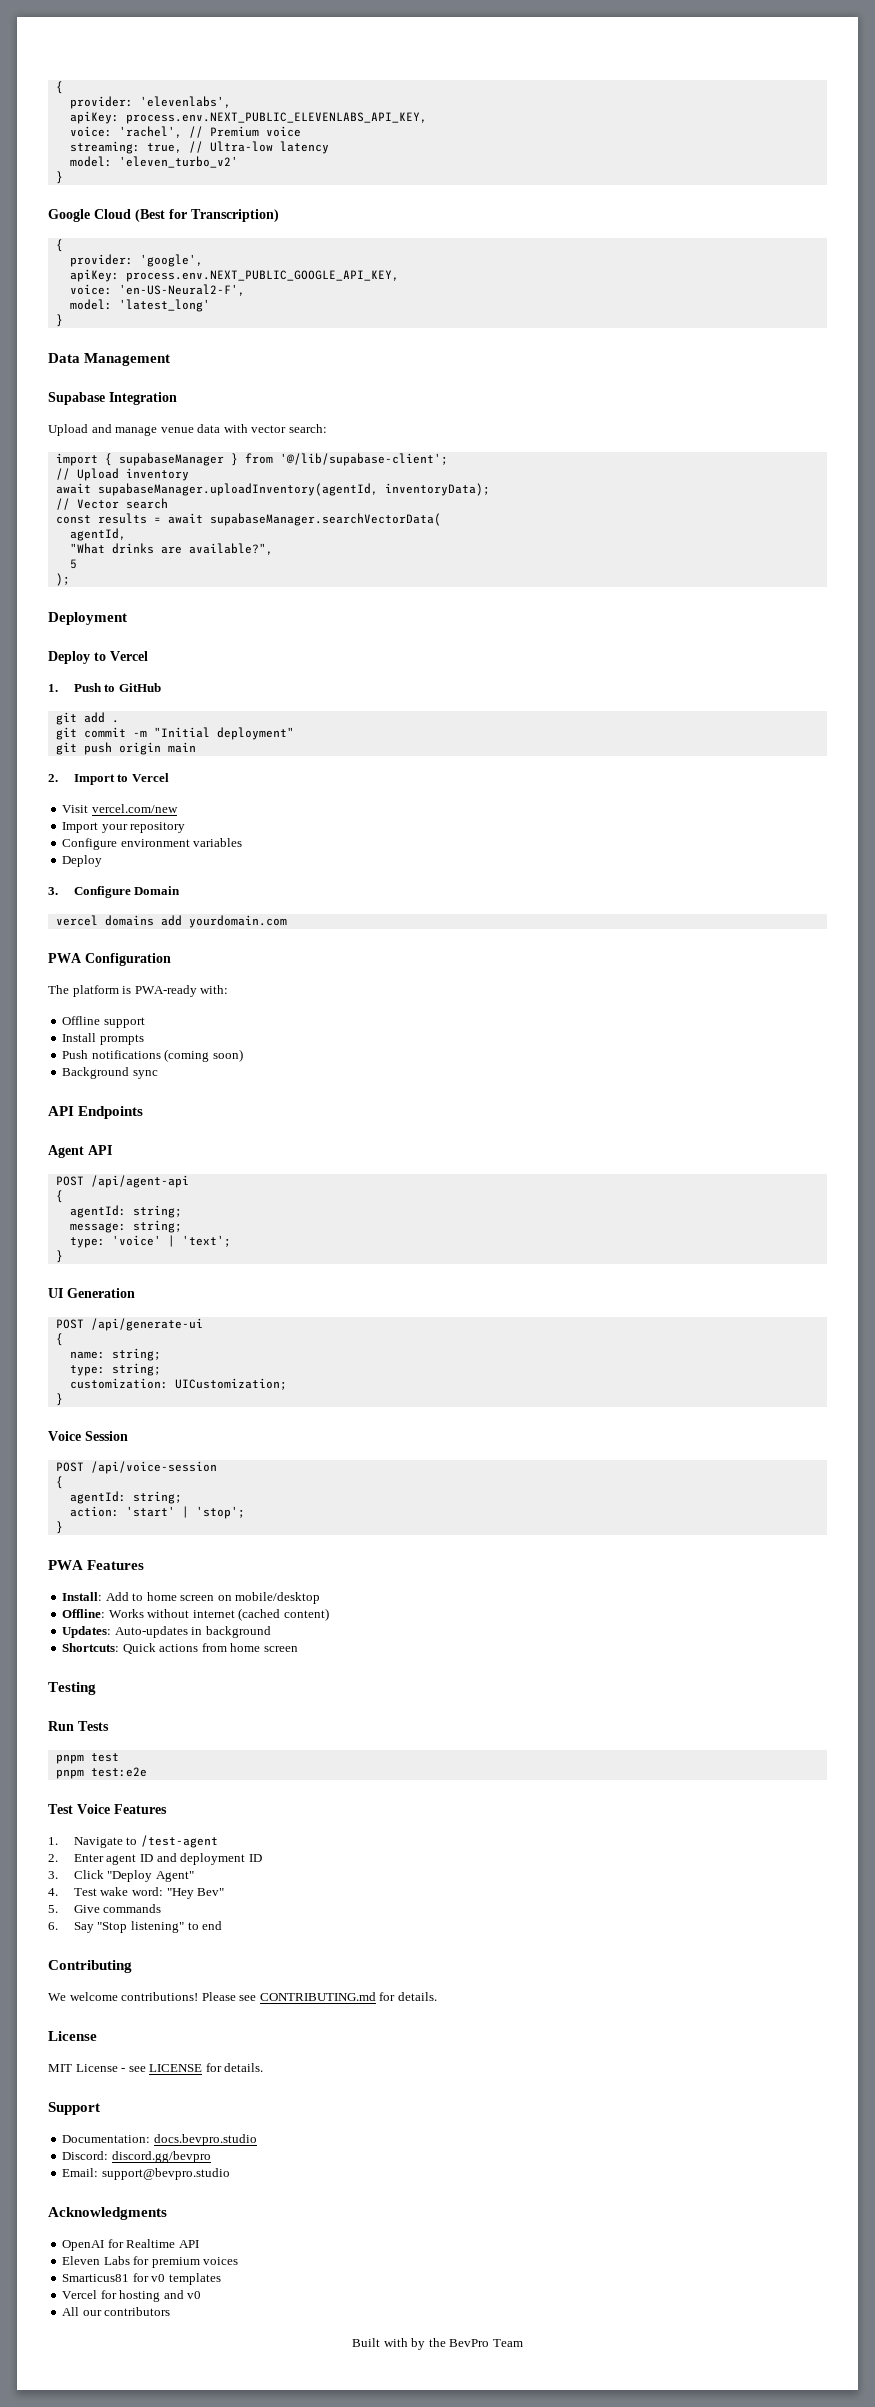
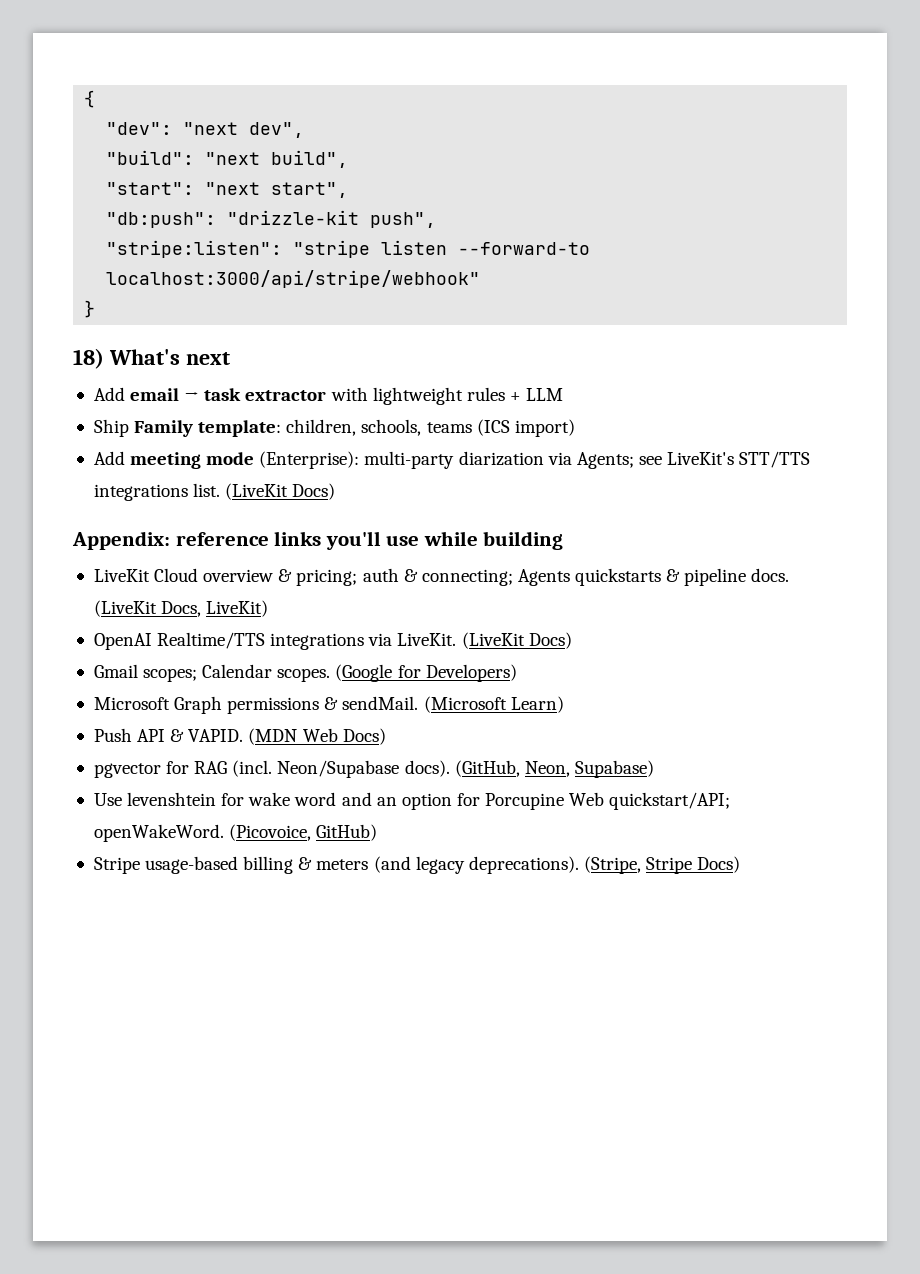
[55,81,63,94] [69,96,231,109] [69,111,427,124] [69,126,301,138] [69,141,329,154] [69,156,238,168] [55,171,63,184] [48,209,279,222] [55,239,63,252] [69,254,203,267] [69,269,399,282] [69,284,245,296] [69,299,210,312] [55,314,63,327] [48,353,171,366] [48,392,177,405] [48,424,327,436] [55,453,448,466] [55,468,189,481] [55,483,490,496] [55,498,168,510] [55,513,441,526] [69,528,126,541] [69,543,273,555] [69,559,77,569] [55,573,70,586] [48,612,127,625] [48,651,148,664] [48,683,161,692] [55,712,119,725] [55,727,294,740] [55,742,196,755] [48,773,169,785] [62,804,178,813] [62,822,186,833] [62,838,243,850] [62,855,103,867] [48,886,181,898] [55,915,287,928] [48,953,171,966] [48,985,229,997] [62,1016,145,1028] [62,1033,144,1045] [62,1049,243,1062] [62,1067,158,1079] [48,1106,144,1119] [48,1145,112,1158] [55,1175,189,1188] [55,1190,63,1203] [69,1205,182,1218] [69,1220,182,1233] [69,1235,231,1248] [55,1250,63,1263] [48,1288,135,1298] [55,1318,203,1331] [55,1333,63,1346] [69,1348,161,1361] [69,1363,161,1376] [69,1378,287,1390] [55,1393,63,1406] [48,1431,128,1441] [55,1461,217,1474] [55,1476,63,1489] [69,1491,182,1504] [69,1506,245,1519] [55,1521,63,1534] [48,1560,145,1570] [62,1592,321,1604] [62,1608,329,1621] [62,1626,271,1638] [62,1643,298,1654] [48,1682,96,1695] [48,1721,109,1731] [55,1753,119,1764] [55,1767,147,1779] [48,1804,167,1814] [48,1835,218,1848] [48,1853,262,1865] [48,1870,194,1882] [48,1887,225,1899] [48,1904,162,1913] [48,1921,223,1933] [48,1960,132,1973] [48,1992,437,2001] [48,2031,97,2041] [48,2063,264,2072] [48,2102,100,2115] [62,2134,257,2146] [62,2151,211,2163] [62,2168,230,2180] [48,2207,167,2220] [62,2239,199,2251] [62,2256,239,2268] [62,2273,221,2285] [62,2290,202,2302] [62,2307,171,2316] [352,2338,523,2350] { // provider: 'elevenlabs', // apiKey: process.env.NEXT_PUBLIC_ELEVENLABS_API_KEY, // voice: 'rachel', // Premium voice // streaming: true, // Ultra-low latency // model: 'eleven_turbo_v2' // } // Google Cloud (Best for Transcription) // { // provider: 'google', // apiKey: process.env.NEXT_PUBLIC_GOOGLE_API_KEY, // voice: 'en-US-Neural2-F', // model: 'latest_long' // } // Data Management // Supabase Integration // Upload and manage venue data with vector search: // import { supabaseManager } from '@/lib/supabase-client'; // // Upload inventory // await supabaseManager.uploadInventory(agentId, inventoryData); // // Vector search // const results = await supabaseManager.searchVectorData( // agentId, // "What drinks are available?", // 5 // ); // Deployment // Deploy to Vercel // 1. Push to GitHub // git add . // git commit -m "Initial deployment" // git push origin main // 2. Import to Vercel // Visit vercel.com/new // Import your repository // Configure environment variables // Deploy // 3. Configure Domain // vercel domains add yourdomain.com // PWA Configuration // The platform is PWA-ready with: // Offline support // Install prompts // Push notifications (coming soon) // Background sync // API Endpoints // Agent API // POST /api/agent-api // { // agentId: string; // message: string; // type: 'voice' | 'text'; // } // UI Generation // POST /api/generate-ui // { // name: string; // type: string; // customization: UICustomization; // } // Voice Session // POST /api/voice-session // { // agentId: string; // action: 'start' | 'stop'; // } // PWA Features // Install: Add to home screen on mobile/desktop // Offline: Works without internet (cached content) // Updates: Auto-updates in background // Shortcuts: Quick actions from home screen // Testing // Run Tests // pnpm test // pnpm test:e2e // Test Voice Features // 1. Navigate to /test-agent // 2. Enter agent ID and deployment ID // 3. Click "Deploy Agent" // 4. Test wake word: "Hey Bev" // 5. Give commands // 6. Say "Stop listening" to end // Contributing // We welcome contributions! Please see CONTRIBUTING.md for details. // License // MIT License - see LICENSE for details. // Support // Documentation: docs.bevpro.studio // Discord: discord.gg/bevpro // Email: support@bevpro.studio // Acknowledgments // OpenAI for Realtime API // Eleven Labs for premium voices // Smarticus81 for v0 templates // Vercel for hosting and v0 // All our contributors // Built with by the BevPro Team -> [84,90,96,108] [106,122,305,138] [106,150,349,168] [106,182,349,198] [106,210,437,228] [106,240,591,258] [106,270,481,288] [84,300,96,318] [73,348,230,369] [93,387,564,405] [93,419,575,437] [93,451,811,469] [93,483,336,501] [72,531,564,550] [93,568,790,586] [93,600,269,617] [93,632,572,650] [93,664,517,682] [93,696,564,714] [93,728,386,745] [93,760,654,778] [93,792,731,810] [93,824,378,842] [93,856,741,874] { // "dev": "next dev", // "build": "next build", // "start": "next start", // "db:push": "drizzle-kit push", // "stripe:listen": "stripe listen --forward-to localhost:3000/api/stripe/webhook" // } // 18) What's next // Add email → task extractor with lightweight rules + LLM // Ship Family template: children, schools, teams (ICS import) // Add meeting mode (Enterprise): multi-party diarization via Agents; see LiveKit's STT/TTS integrations list. (LiveKit Docs) // Appendix: reference links you'll use while building // LiveKit Cloud overview & pricing; auth & connecting; Agents quickstarts & pipeline docs. (LiveKit Docs, LiveKit) // OpenAI Realtime/TTS integrations via LiveKit. (LiveKit Docs) // Gmail scopes; Calendar scopes. (Google for Developers) // Microsoft Graph permissions & sendMail. (Microsoft Learn) // Push API & VAPID. (MDN Web Docs) // pgvector for RAG (incl. Neon/Supabase docs). (GitHub, Neon, Supabase) // Use levenshtein for wake word and an option for Porcupine Web quickstart/API; openWakeWord. (Picovoice, GitHub) // Stripe usage-based billing & meters (and legacy deprecations). (Stripe, Stripe Docs)

